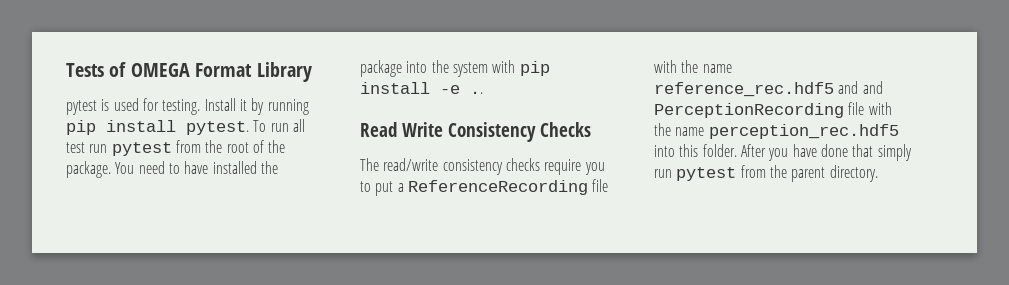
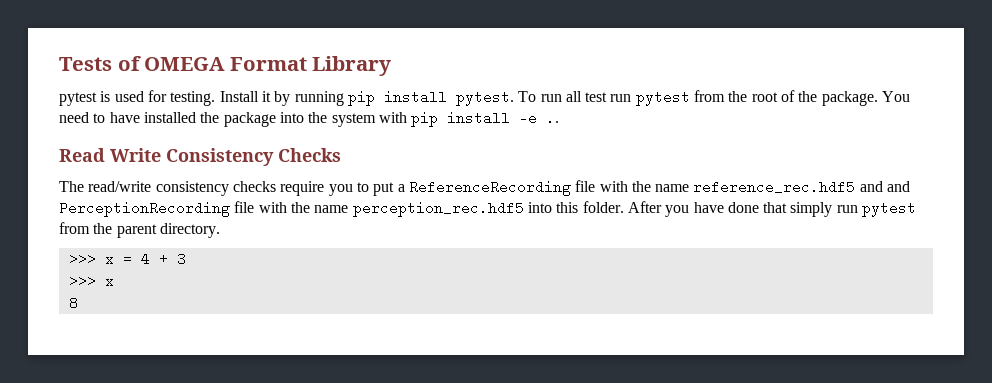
(878, 173) none -> [68,252,186,266] [68,274,114,288] [68,296,78,310] // >>> x = 4 + 3 // >>> x // 8

